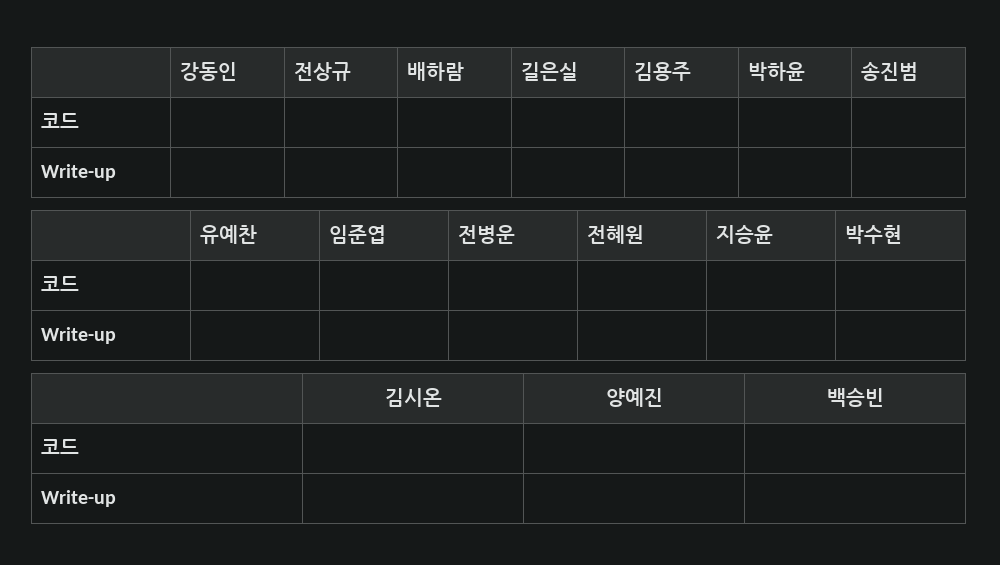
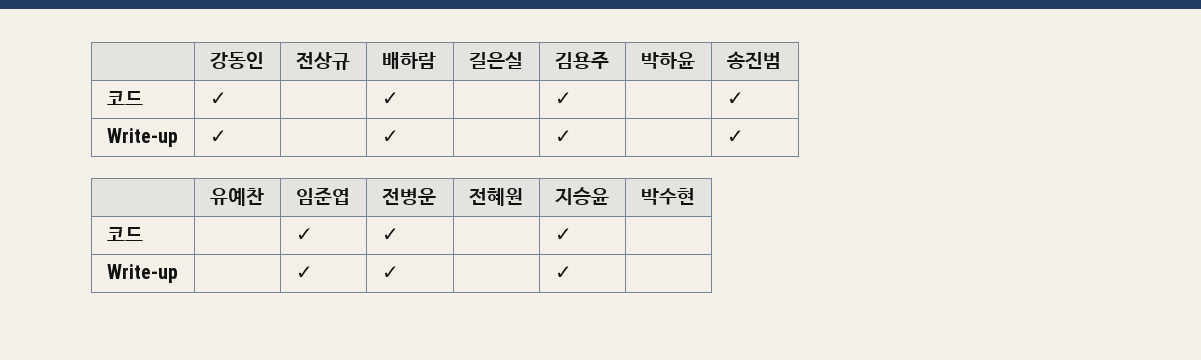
[40,164,116,181] | | | | | | // Write-up | | | | | | | -> [209,92,227,105] [381,92,399,105] [554,92,572,105] [726,92,744,105] [106,128,178,147] [209,130,227,143] [381,130,399,143] [554,130,572,143] [726,130,744,143] ✓ | | ✓ | | ✓ | | ✓ // Write-up | ✓ | | ✓ | | ✓ | | ✓
[40,327,116,344] [384,388,442,407] [605,388,663,407] [826,388,884,407] [40,439,79,454] [40,490,116,507] | | | | // Write-up | | | | | | // | 김시온 | 양예진 | 백승빈 // 코드 | | | // Write-up | | -> [295,228,313,241] [381,228,399,241] [554,228,572,241] [106,264,178,283] [295,266,313,279] [381,266,399,279] [554,266,572,279] ✓ | ✓ | | ✓ | // Write-up | | ✓ | ✓ | | ✓

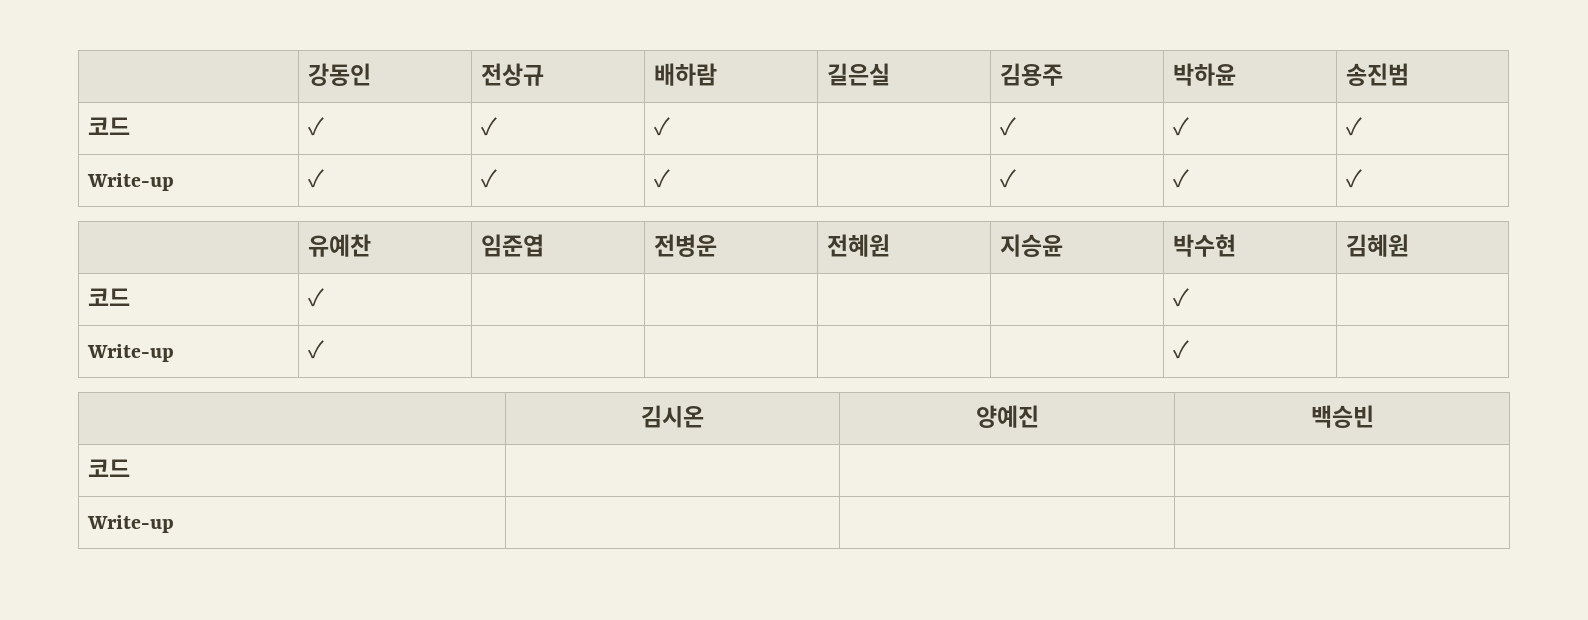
[381,92,399,105] [554,92,572,105] | ✓ | | ✓ | -> [480,117,497,136] [653,117,670,136] [999,117,1016,136] [1172,117,1189,136] ✓ | ✓ | | ✓ | ✓
[381,130,399,143] [554,130,572,143] | ✓ | | ✓ | -> [480,169,497,188] [653,169,670,188] [999,169,1016,188] [1172,169,1189,188] ✓ | ✓ | | ✓ | ✓
[106,227,143,241] [295,228,313,241] [381,228,399,241] // 코드 | | ✓ | ✓ -> [1345,234,1409,257] [87,288,130,306] [307,288,324,307] | 김혜원 // 코드 | ✓ | | |
[295,266,313,279] [381,266,399,279] [554,266,572,279] | ✓ | ✓ | | ✓ | -> [307,340,324,359] [1172,340,1189,359] [641,405,704,428] [975,405,1039,428] [1310,405,1374,428] [87,459,130,477] [86,515,174,533] ✓ | | | | | ✓ | // | 김시온 | 양예진 | 백승빈 // 코드 | | | // Write-up | | |

